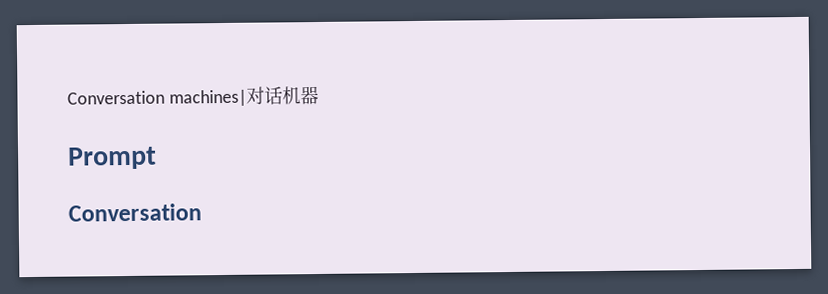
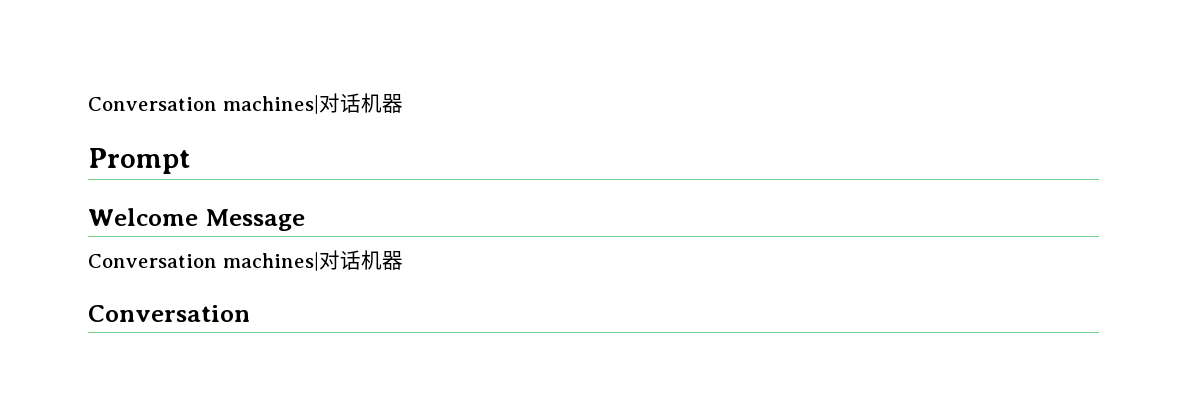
(157, 158) none -> [88,208,305,231] [88,250,403,271] // Welcome Message // Conversation machines|对话机器

